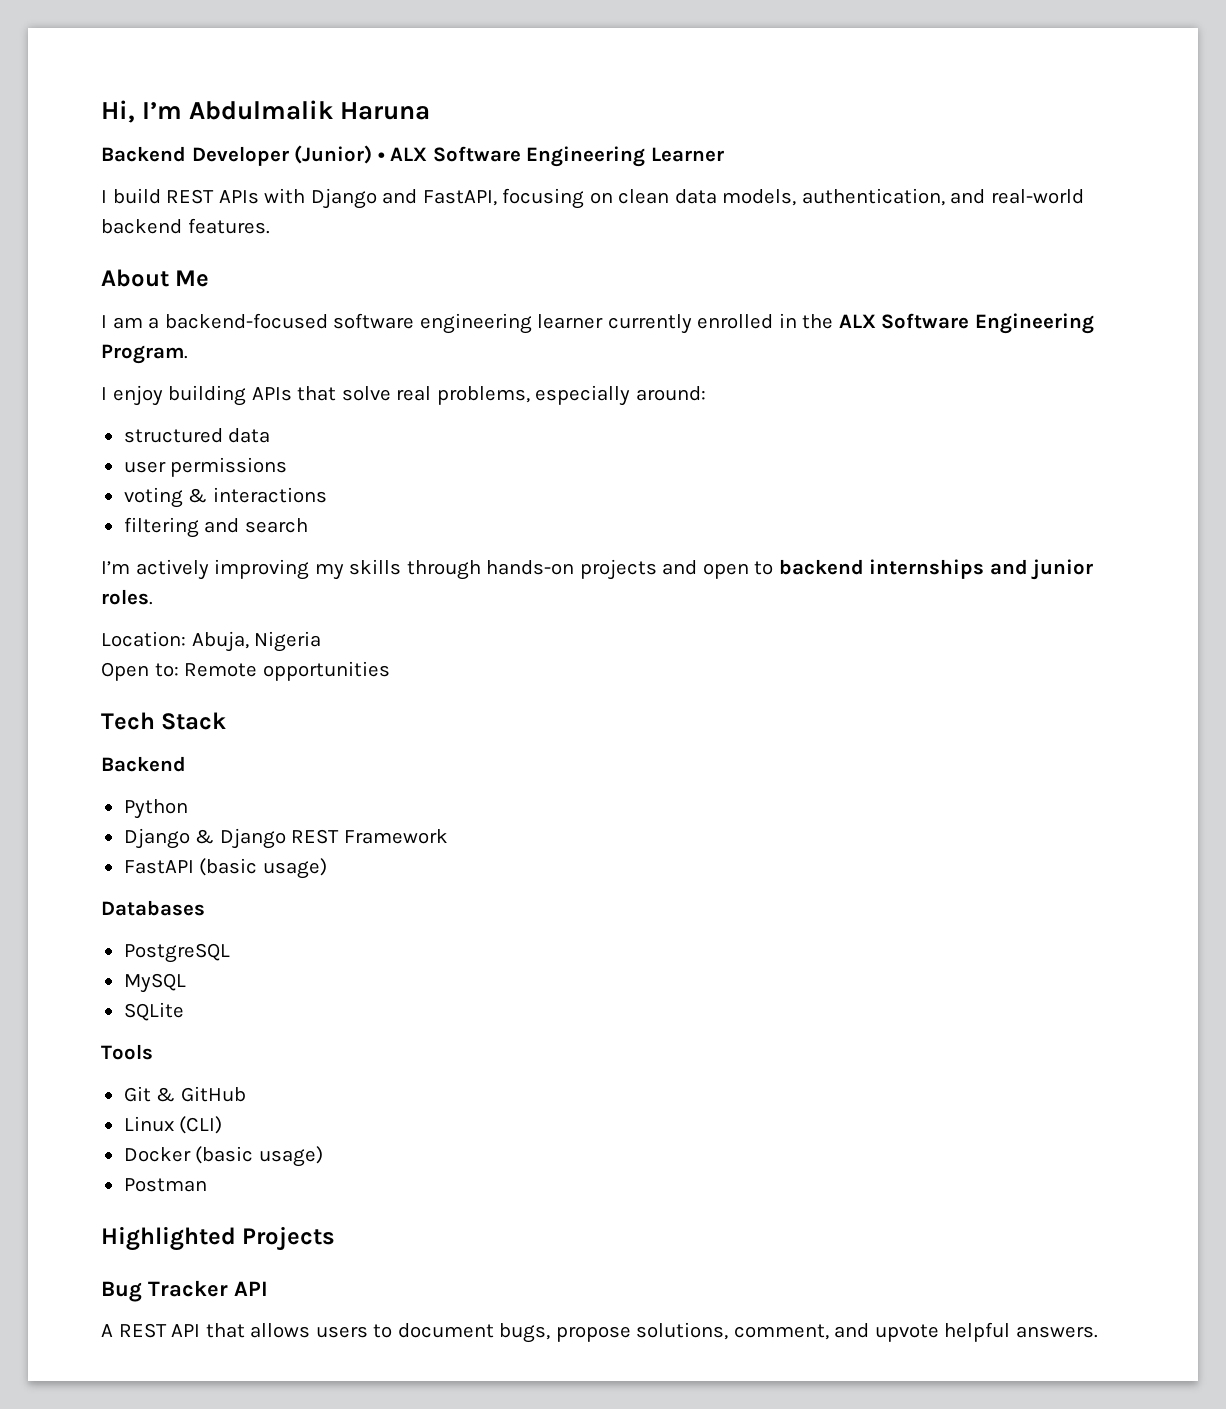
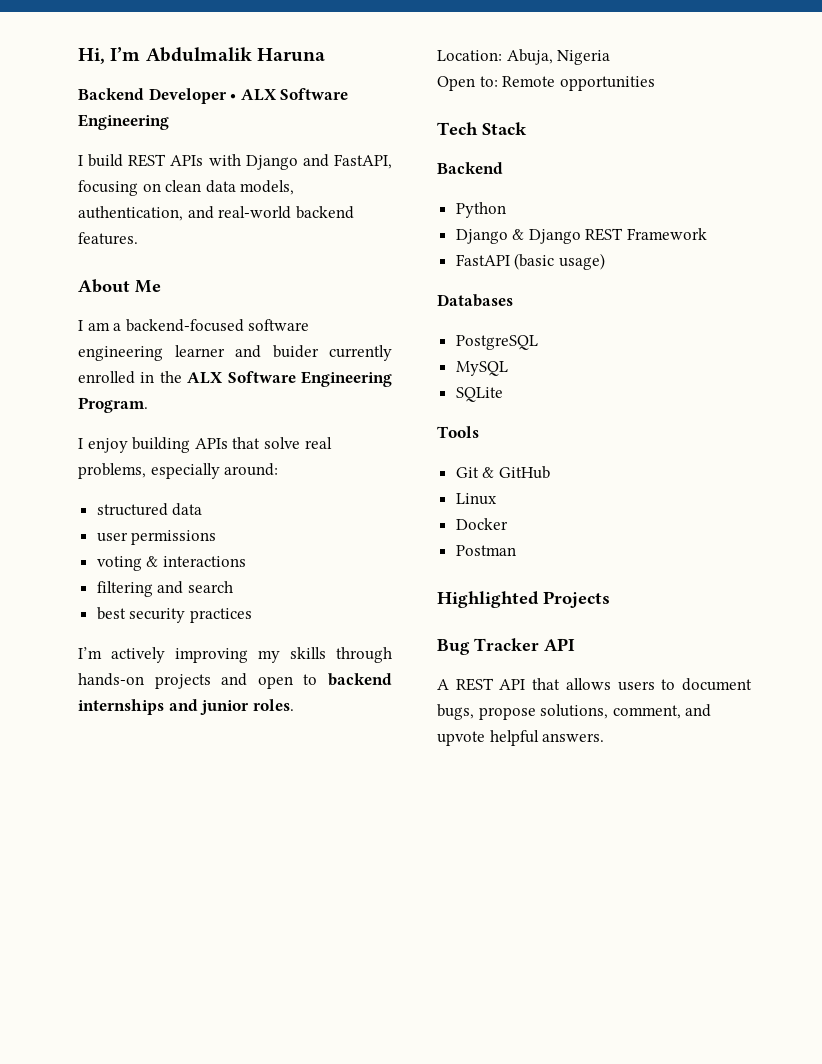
[294,145,373,164] (Junior) -> (227, 96) none
[650,147,724,162] Learner -> (169, 122) none
(604, 321) none -> [235,345,319,358] and buider
(308, 525) none -> [96,607,252,623] // best security practices
[179,1116,223,1134] (CLI) -> (497, 499) none
[195,1146,323,1167] (basic usage) -> (508, 524) none

